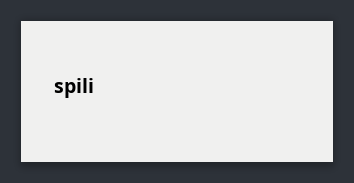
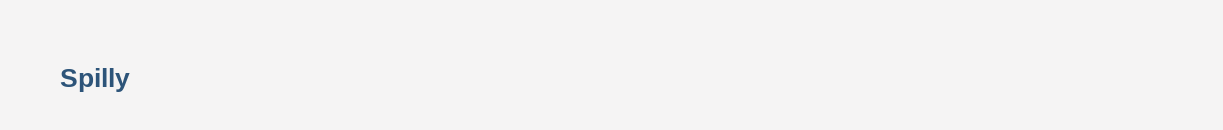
[54,78,94,98] spili -> [60,68,130,92] Spilly

